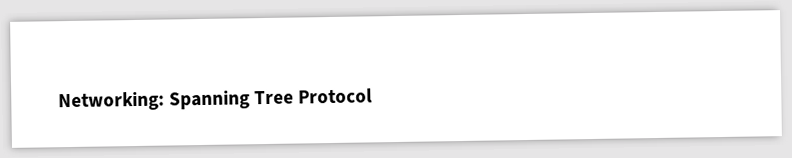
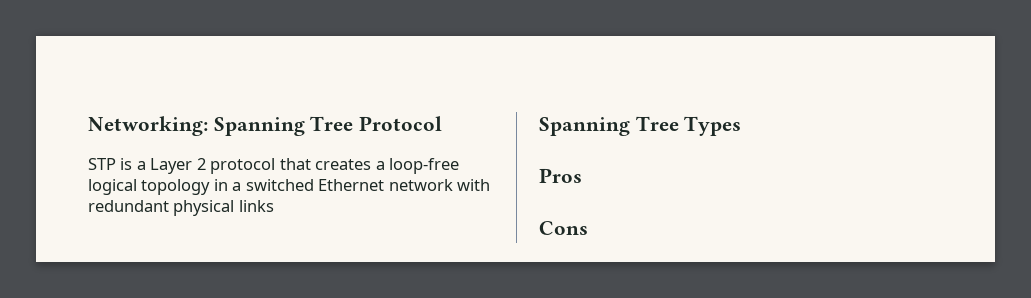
(374, 96) none -> [88,158,460,174] [88,179,491,195] [88,200,274,216] [539,116,742,136] [539,168,582,183] [539,221,588,235] // STP is a Layer 2 protocol that creates a loop‑free logical topology in a switched Ethernet network with redundant physical links // Spanning Tree Types // Pros // Cons

